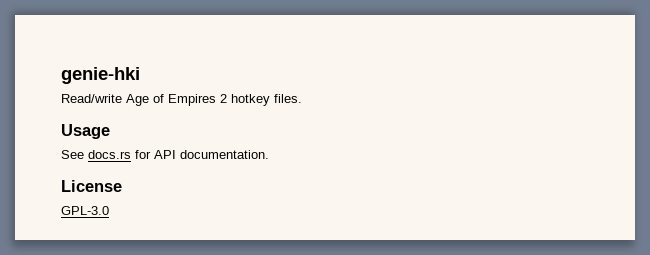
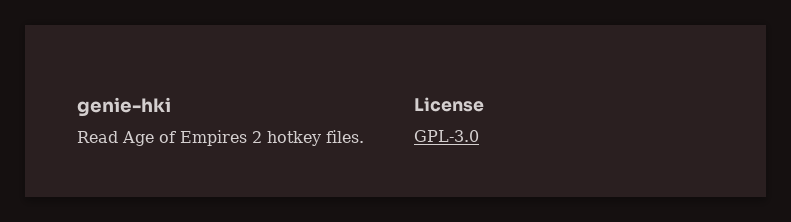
[61,94,122,103] Read/write -> [77,131,118,143] Read
[61,124,110,139] [61,150,269,159] // Usage // See docs.rs for API documentation. -> (364, 136) none

